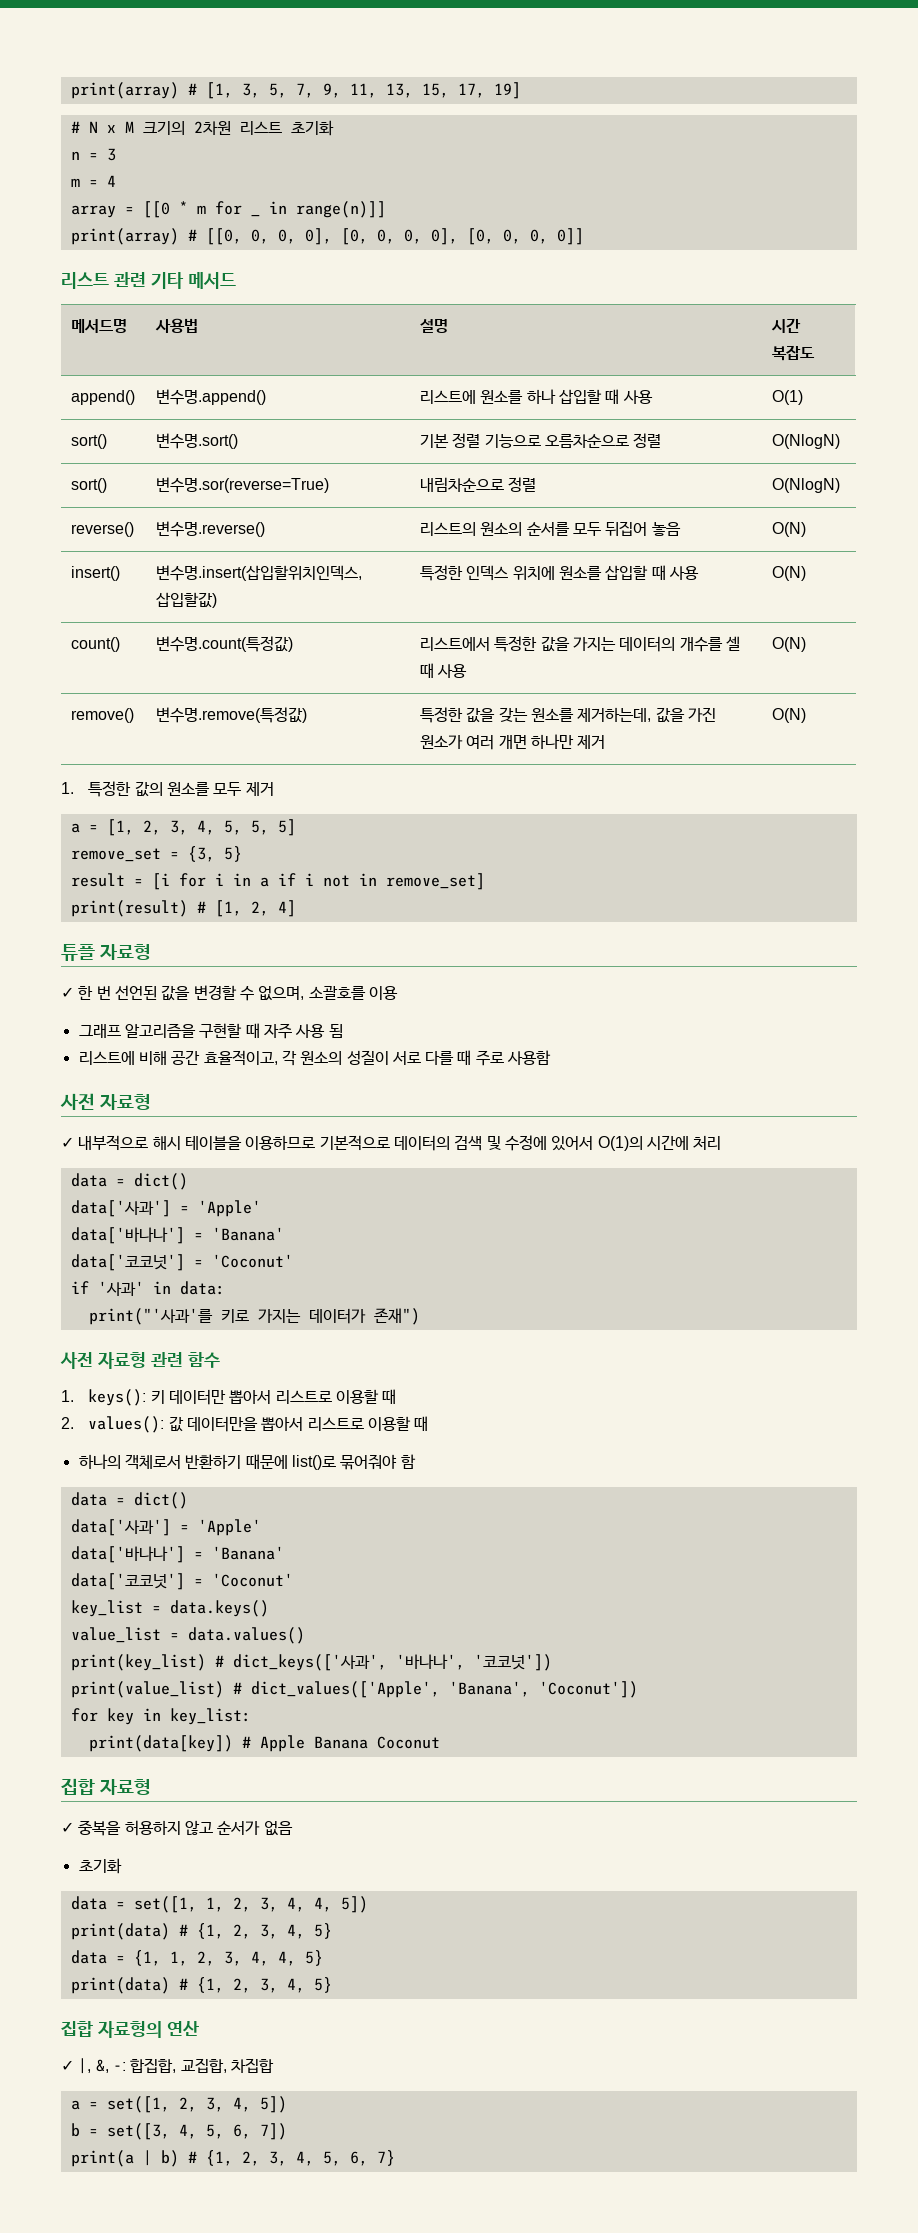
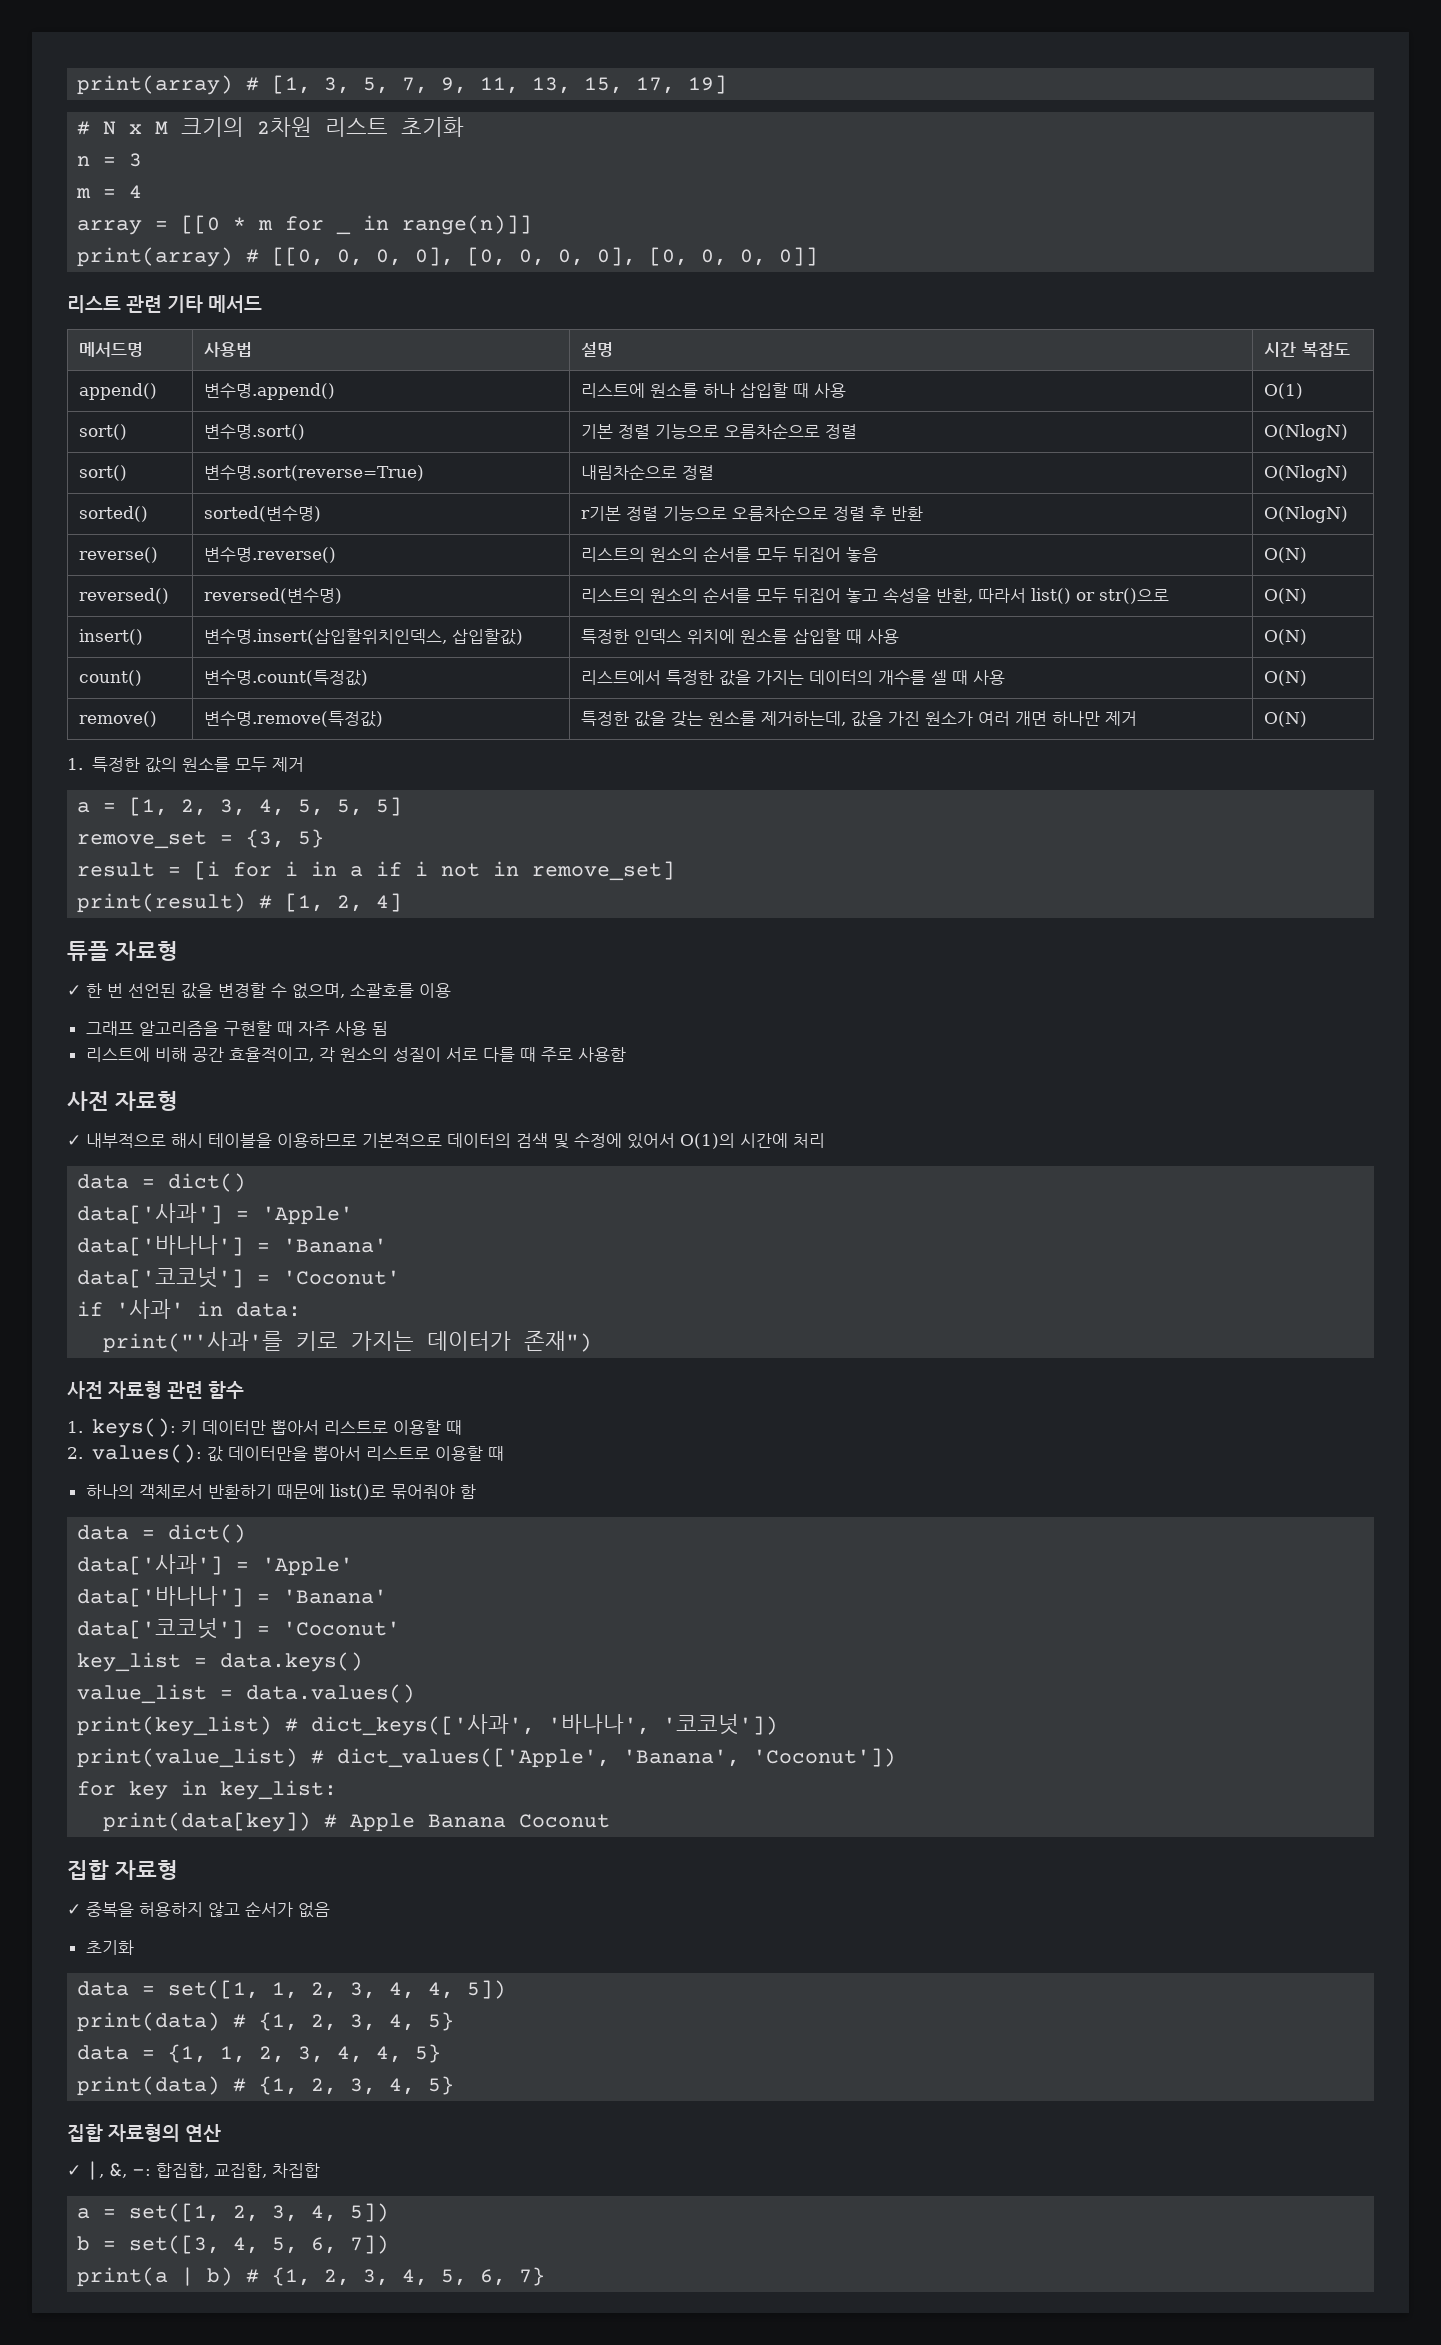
[156,477,330,493] 변수명.sor(reverse=True) -> [203,465,424,481] 변수명.sort(reverse=True)
(841, 485) none -> [78,506,148,522] [203,506,321,522] [580,505,923,521] [1263,506,1348,523] // sorted() | sorted(변수명) | r기본 정렬 기능으로 오름차순으로 정렬 후 반환 | O(NlogN)
(807, 529) none -> [78,588,169,604] [203,588,342,604] [580,587,1169,604] [1263,588,1307,604] // reversed() | reversed(변수명) | 리스트의 원소의 순서를 모두 뒤집어 놓고 속성을 반환, 따라서 list() or str()으로 | O(N)

